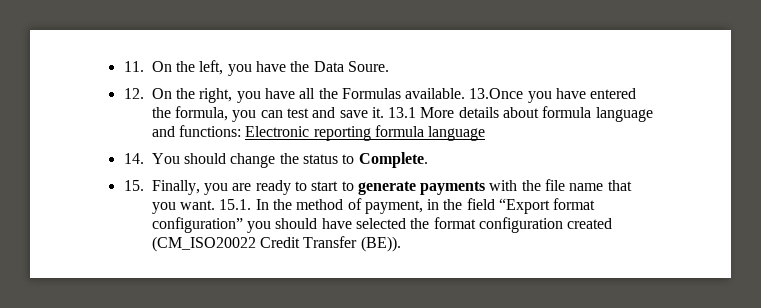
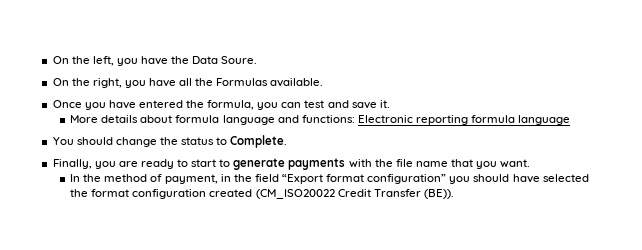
[123,61,144,72] 11. -> (52, 60) none
[123,88,144,99] 12. -> (258, 60) none
[469,88,524,99] 13.Once -> [52,100,82,108] // Once
[388,107,417,118] 13.1 -> (390, 104) //
[123,153,144,164] 14. -> (571, 120) none
[123,180,144,191] 15. -> (288, 141) none
[219,199,252,210] 15.1. -> (531, 163) //

